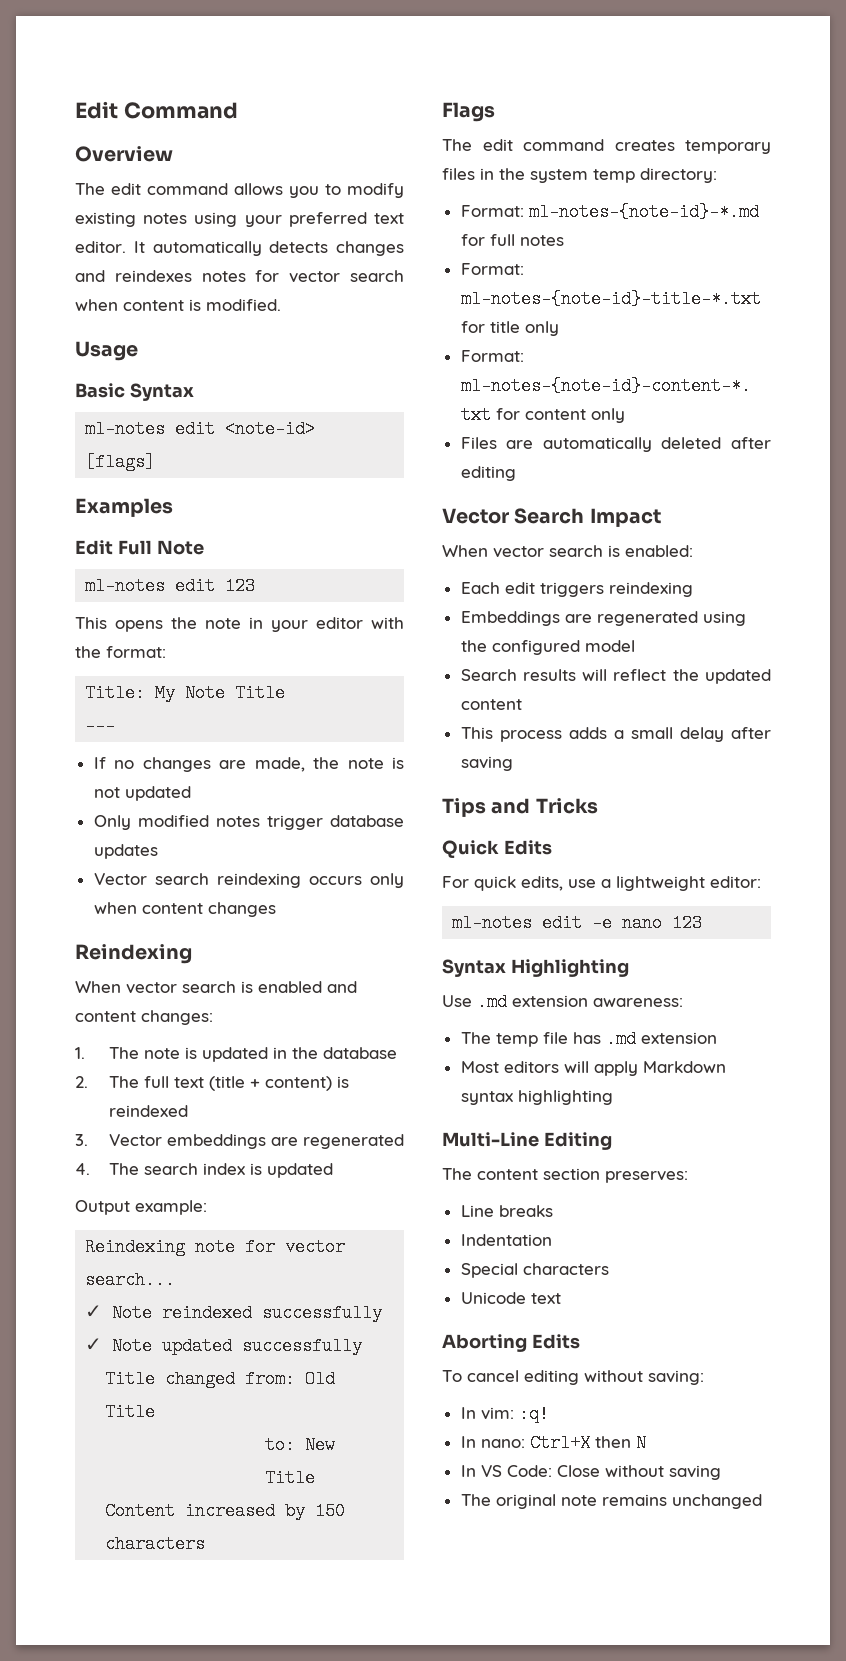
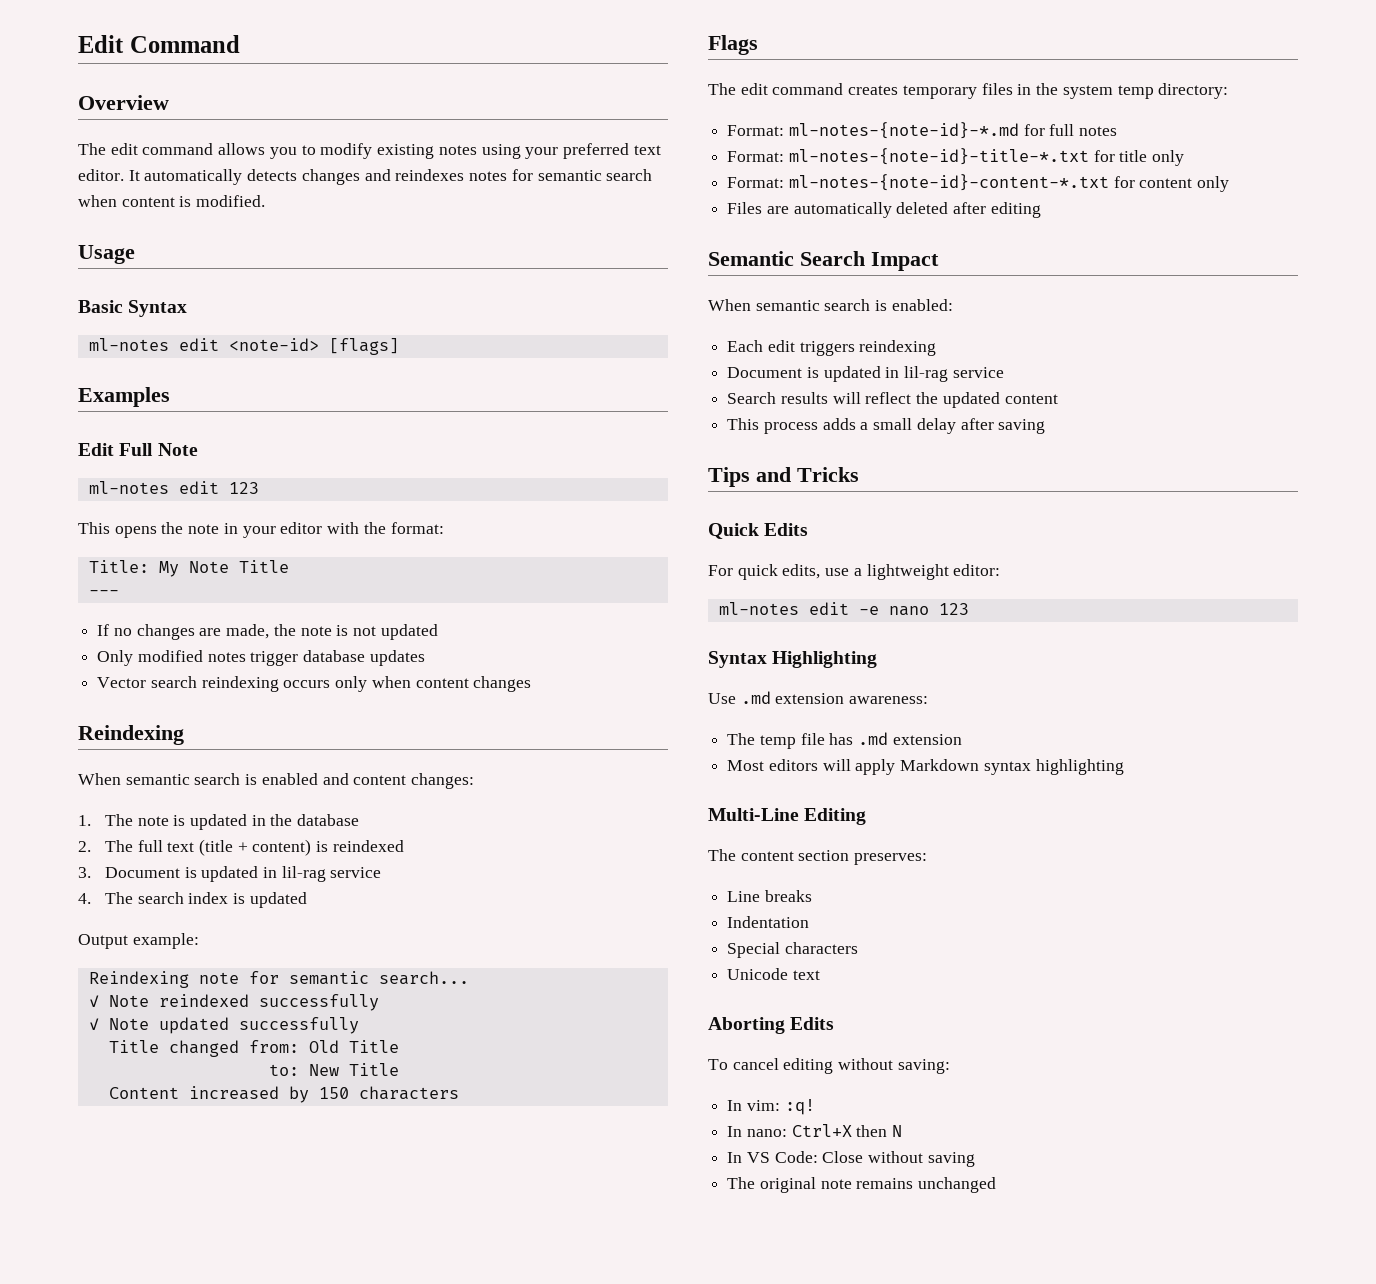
[289,271,341,283] vector -> [537,170,602,181] semantic
[126,982,177,994] vector -> [125,774,190,785] semantic
[108,1134,404,1149] Vector embeddings are regenerated -> [104,866,382,882] Document is updated in lil-rag service
[285,1238,346,1256] vector -> [288,971,369,985] semantic
[442,508,509,524] Vector -> [708,251,794,266] Semantic
[493,546,544,558] vector -> [755,300,820,311] semantic
[460,611,746,626] [460,640,635,655] Embeddings are regenerated using the configured model -> [727,366,1004,382] Document is updated in lil-rag service

